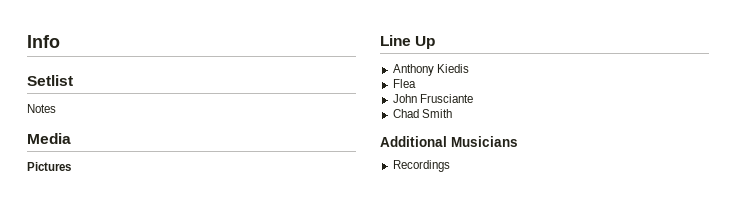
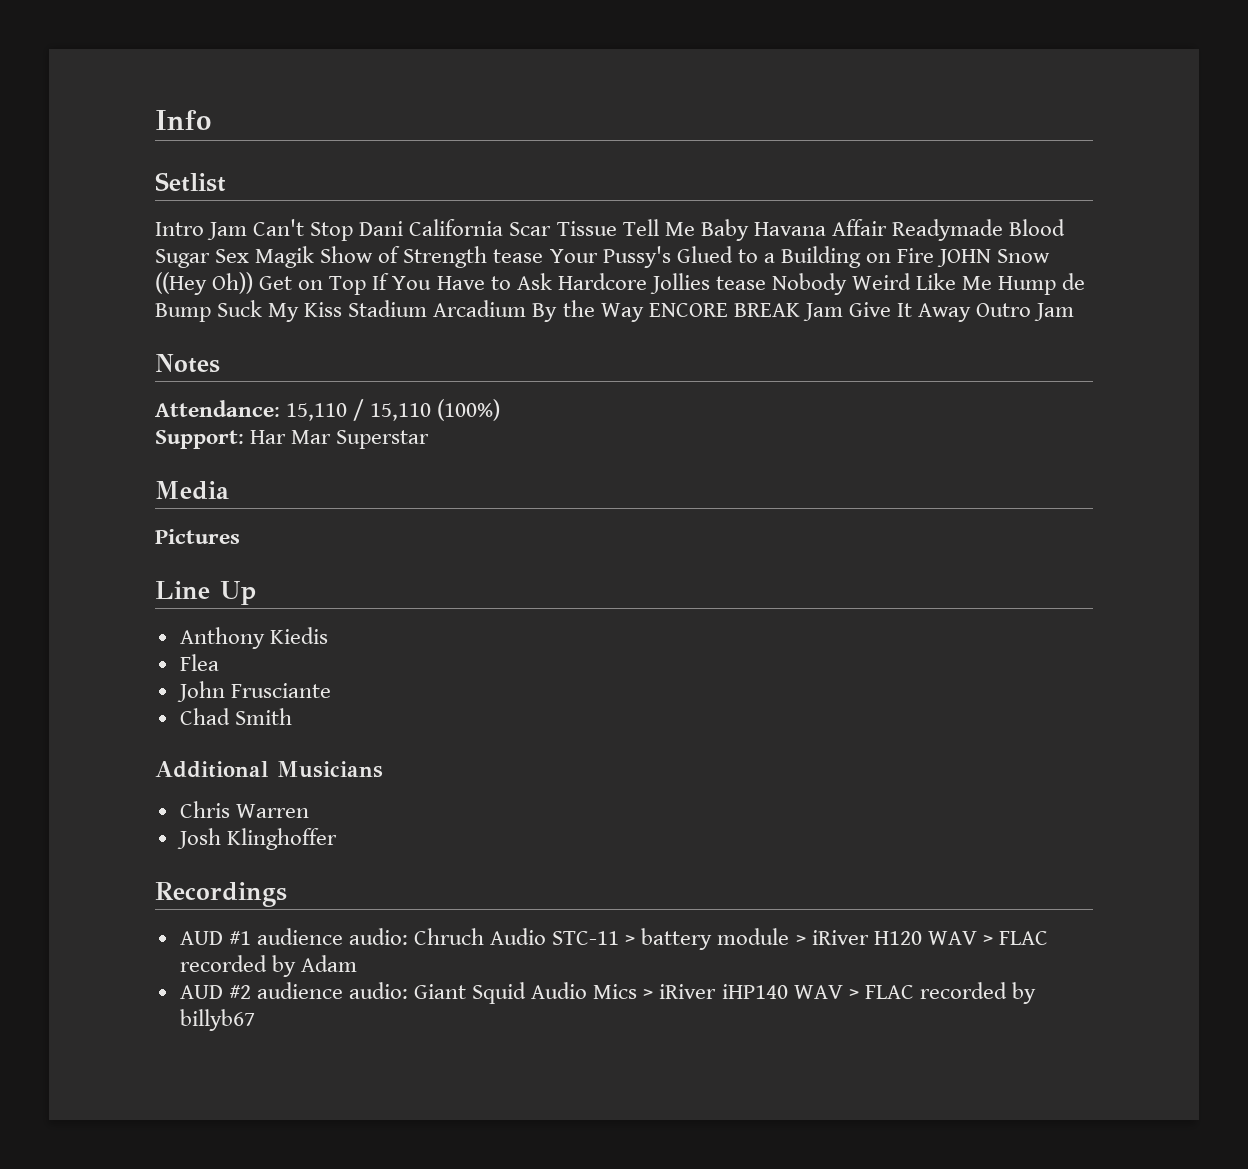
[27,104,56,113] Notes -> [155,219,1066,241] [155,246,1051,268] [155,272,1086,295] [155,300,1075,322] [155,354,220,373] [155,399,501,421] [155,430,430,449] Intro Jam Can't Stop Dani California Scar Tissue Tell Me Baby Havana Affair Readymade Blood Sugar Sex Magik Show of Strength tease Your Pussy's Glued to a Building on Fire JOHN Snow ((Hey Oh)) Get on Top If You Have to Ask Hardcore Jollies tease Nobody Weird Like Me Hump de Bump Suck My Kiss Stadium Arcadium By the Way ENCORE BREAK Jam Give It Away Outro Jam // Notes // Attendance: 15,110 / 15,110 (100%) // Support: Har Mar Superstar
[392,160,450,172] Recordings -> [179,801,309,818] [176,828,337,850] [155,882,287,907] [179,928,1048,950] [179,955,357,977] [179,982,1036,1004] [179,1009,255,1031] Chris Warren // Josh Klinghoffer // Recordings // AUD #1 audience audio: Chruch Audio STC-11 > battery module > iRiver H120 WAV > FLAC recorded by Adam // AUD #2 audience audio: Giant Squid Audio Mics > iRiver iHP140 WAV > FLAC recorded by billyb67

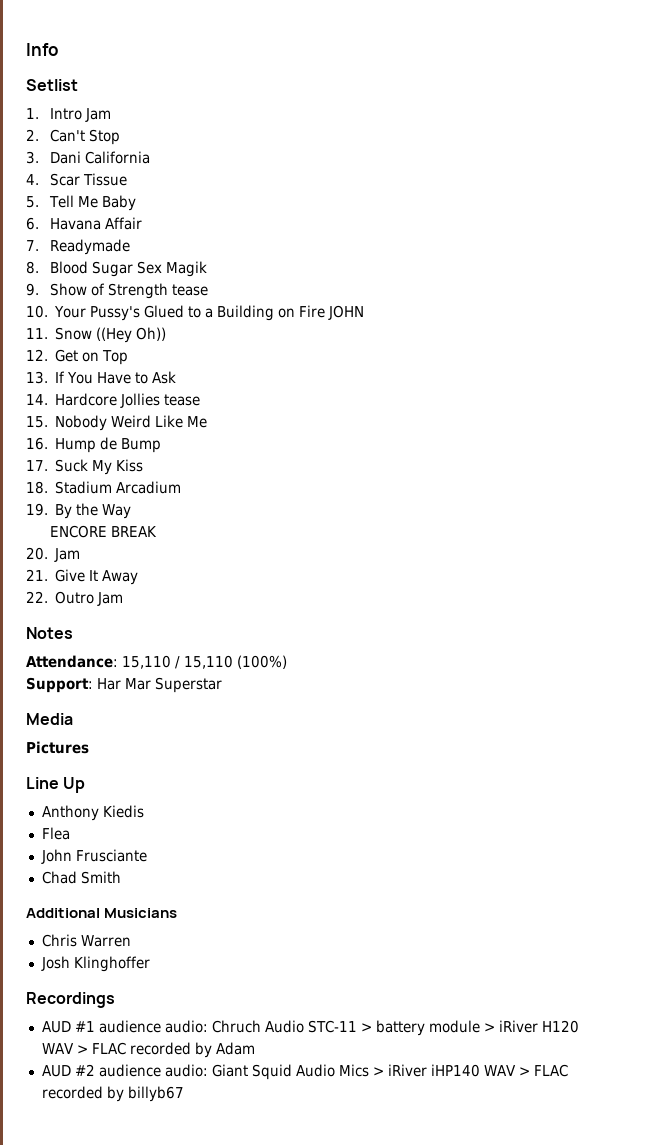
(226, 182) none -> [26,108,39,119] 1.
(248, 231) none -> [26,129,39,141] // 2.
(354, 231) none -> [26,151,39,164] // 3.
(504, 227) none -> [26,174,39,185] // 4.
(617, 228) none -> [26,196,39,208] // 5.
(749, 230) none -> [26,217,39,230] // 6.
(887, 227) none -> [26,240,39,251] // 7.
(1003, 230) none -> [26,261,39,274] // 8.
(315, 257) none -> [26,283,39,296] // 9.
(544, 256) none -> [26,305,48,318] // 10.
(992, 258) none -> [26,328,48,339] // 11.
(254, 283) none -> [26,349,48,361] // 12.
(367, 285) none -> [26,371,48,384] // 13.
(552, 281) none -> [26,394,48,405] // 14.
(766, 283) none -> [26,416,48,428] // 15.
(993, 283) none -> [26,437,48,450] // 16.
(211, 312) none -> [26,460,48,471] // 17.
(343, 309) none -> [26,481,48,494] // 18.
(527, 308) none -> [26,503,48,516] // 19.
(644, 312) none -> (132, 511) //
[802,303,843,321] Jam -> [26,547,81,562] [26,569,48,581] // 20. Jam // 21.
(972, 312) none -> [26,591,48,603] // 22.

